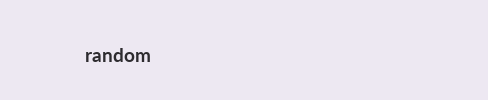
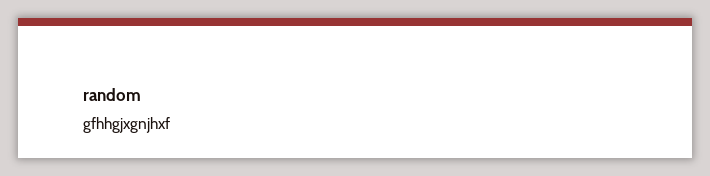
(151, 55) none -> [83,117,170,133] // gfhhgjxgnjhxf

